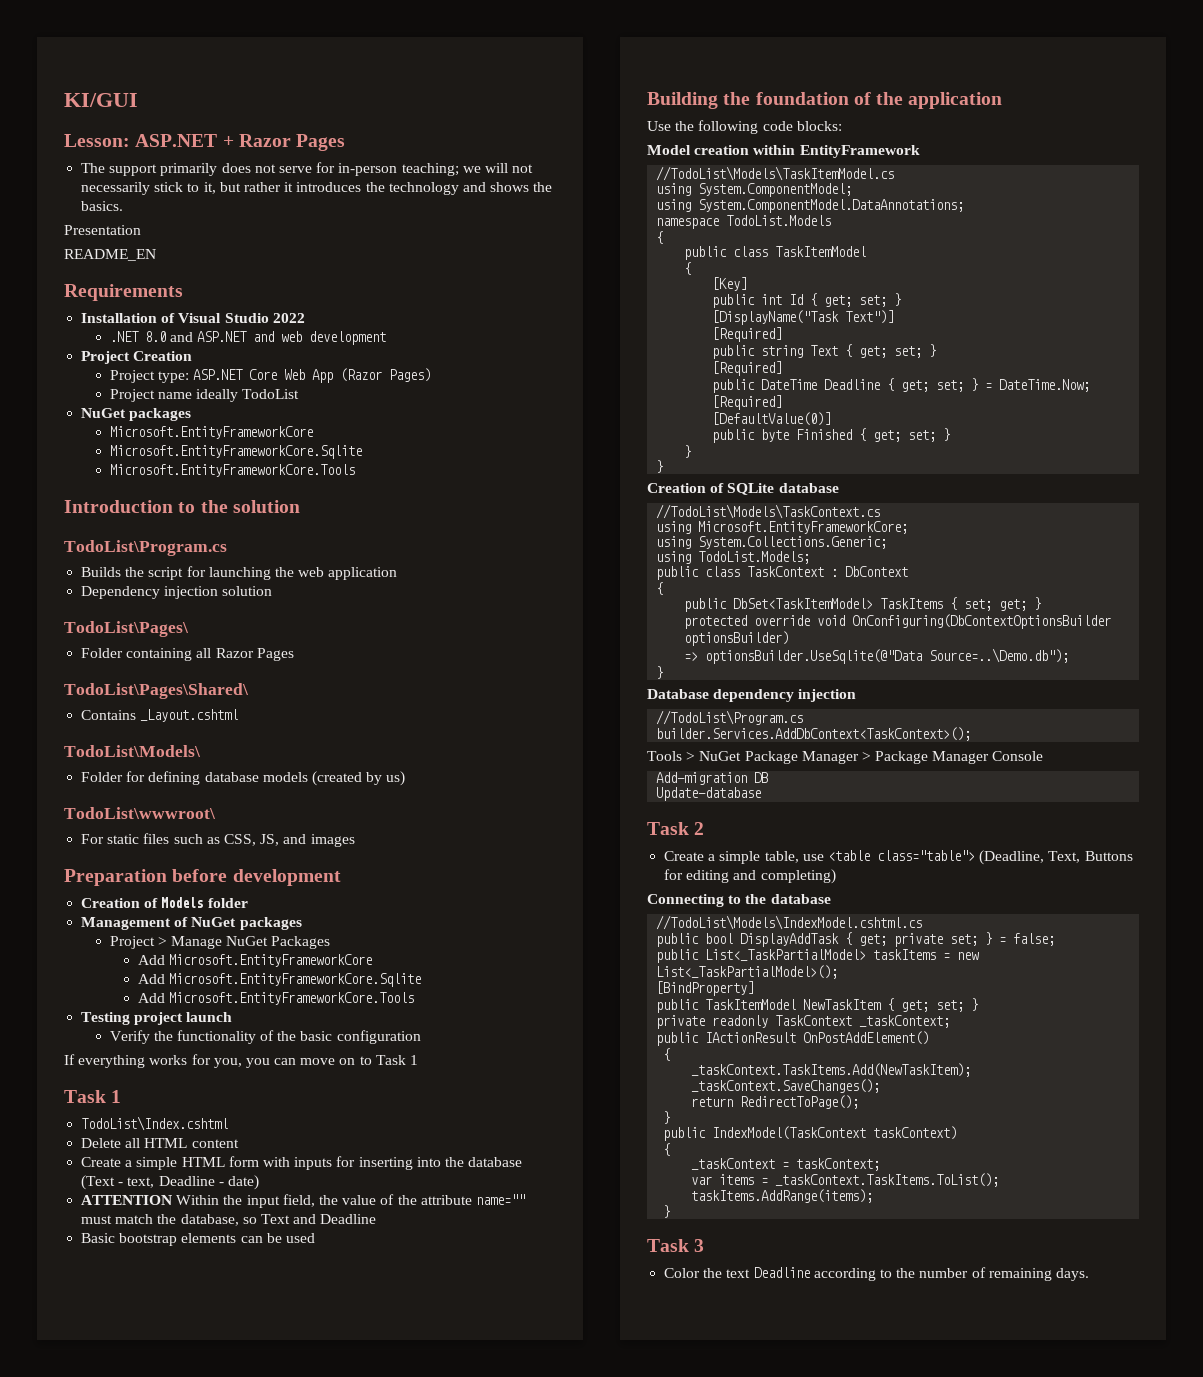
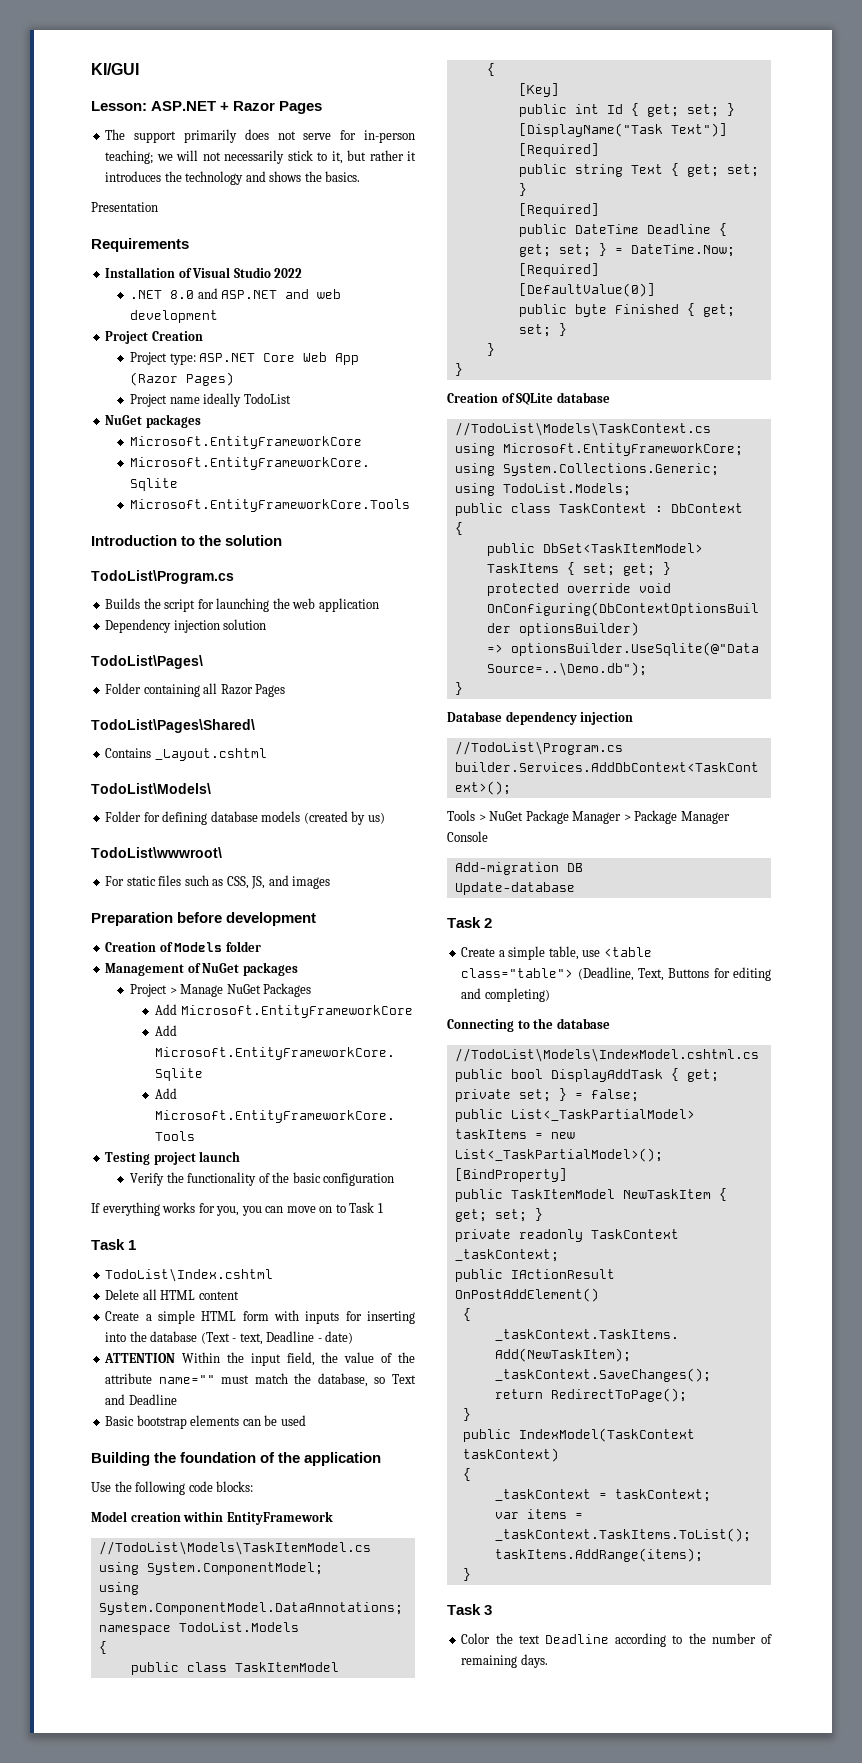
[64,249,156,261] // README_EN -> (158, 207) none

